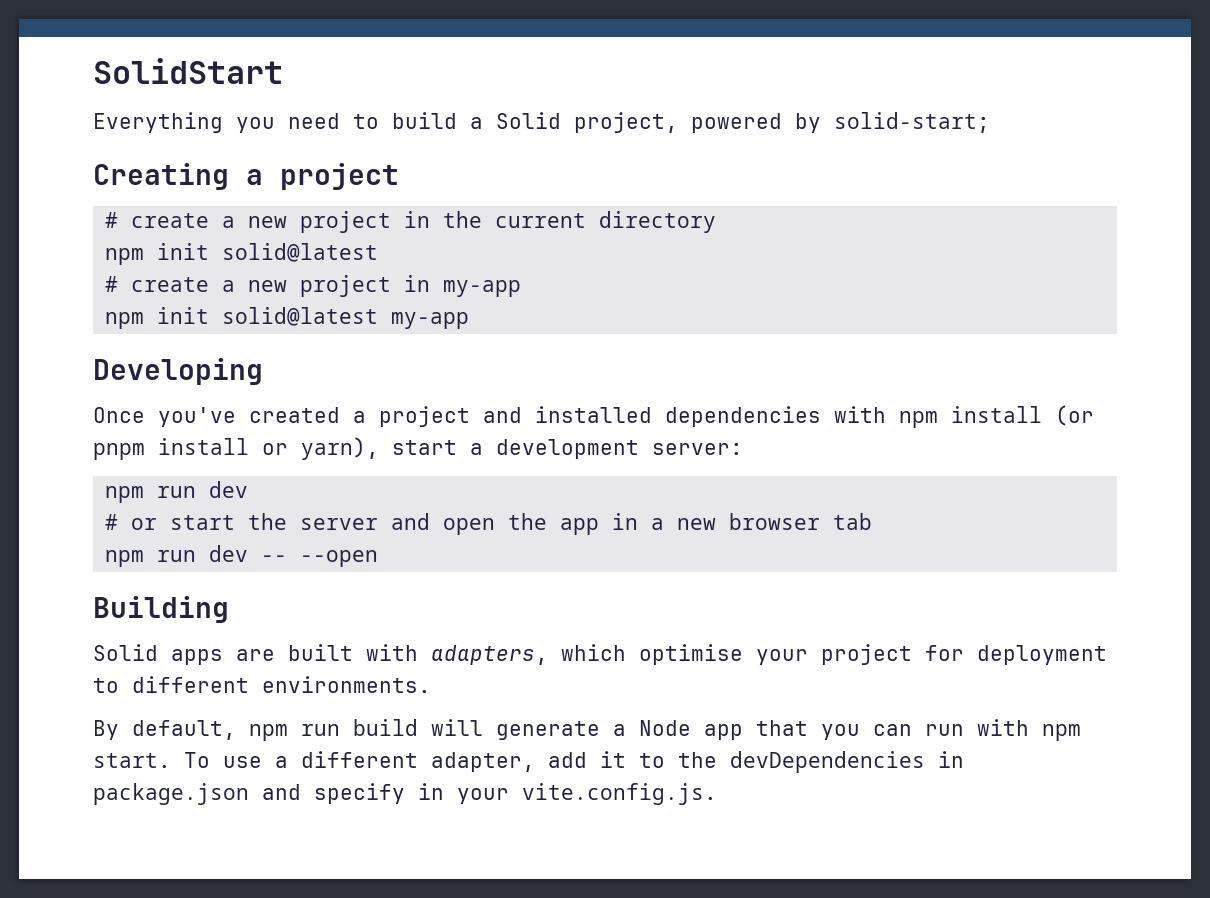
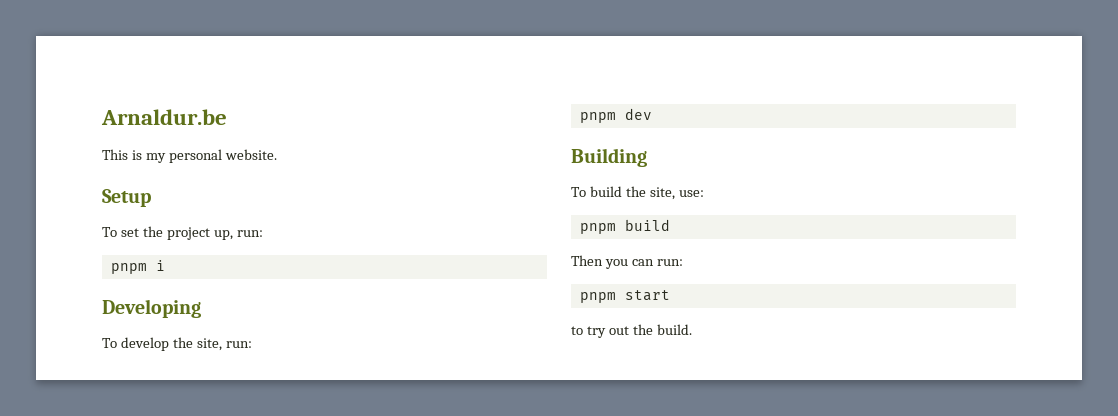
[93,58,283,84] [93,112,990,133] [93,163,399,190] [105,211,717,233] [105,243,379,265] [105,275,522,297] [105,307,470,329] [93,358,263,385] [93,405,1094,428] [93,437,743,460] [105,481,249,503] [105,513,873,535] [105,545,379,567] [93,596,229,623] [93,644,1107,665] [93,676,431,693] [93,719,1081,741] [93,751,964,773] [93,783,717,805] SolidStart // Everything you need to build a Solid project, powered by solid-start; // Creating a project // # create a new project in the current directory // npm init solid@latest // # create a new project in my-app // npm init solid@latest my-app // Developing // Once you've created a project and installed dependencies with npm install (or pnpm install or yarn), start a development server: // npm run dev // # or start the server and open the app in a new browser tab // npm run dev -- --open // Building // Solid apps are built with adapters, which optimise your project for deployment to different environments. // By default, npm run build will generate a Node app that you can run with npm start. To use a different adapter, add it to the devDependencies in package.json and specify in your vite.config.js. -> [101,109,227,125] [102,149,277,163] [102,189,151,207] [102,226,263,240] [110,260,165,274] [102,299,201,318] [102,337,252,351] [579,108,652,123] [571,148,647,167] [571,186,704,200] [579,219,670,234] [571,255,683,269] [579,290,670,303] [571,324,692,338] Arnaldur.be // This is my personal website. // Setup // To set the project up, run: // pnpm i // Developing // To develop the site, run: // pnpm dev // Building // To build the site, use: // pnpm build // Then you can run: // pnpm start // to try out the build.

